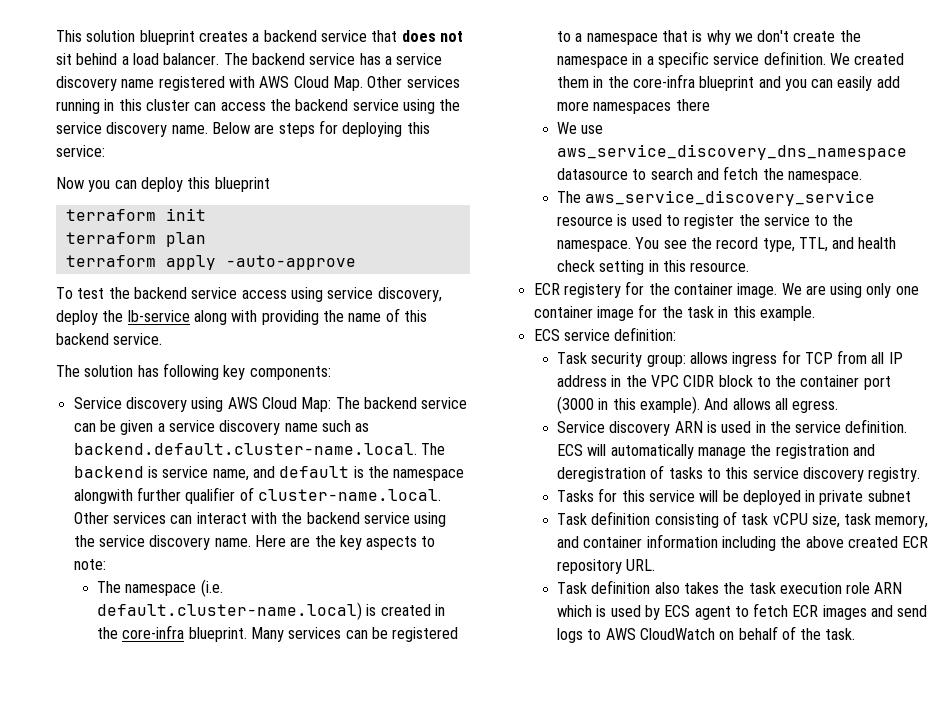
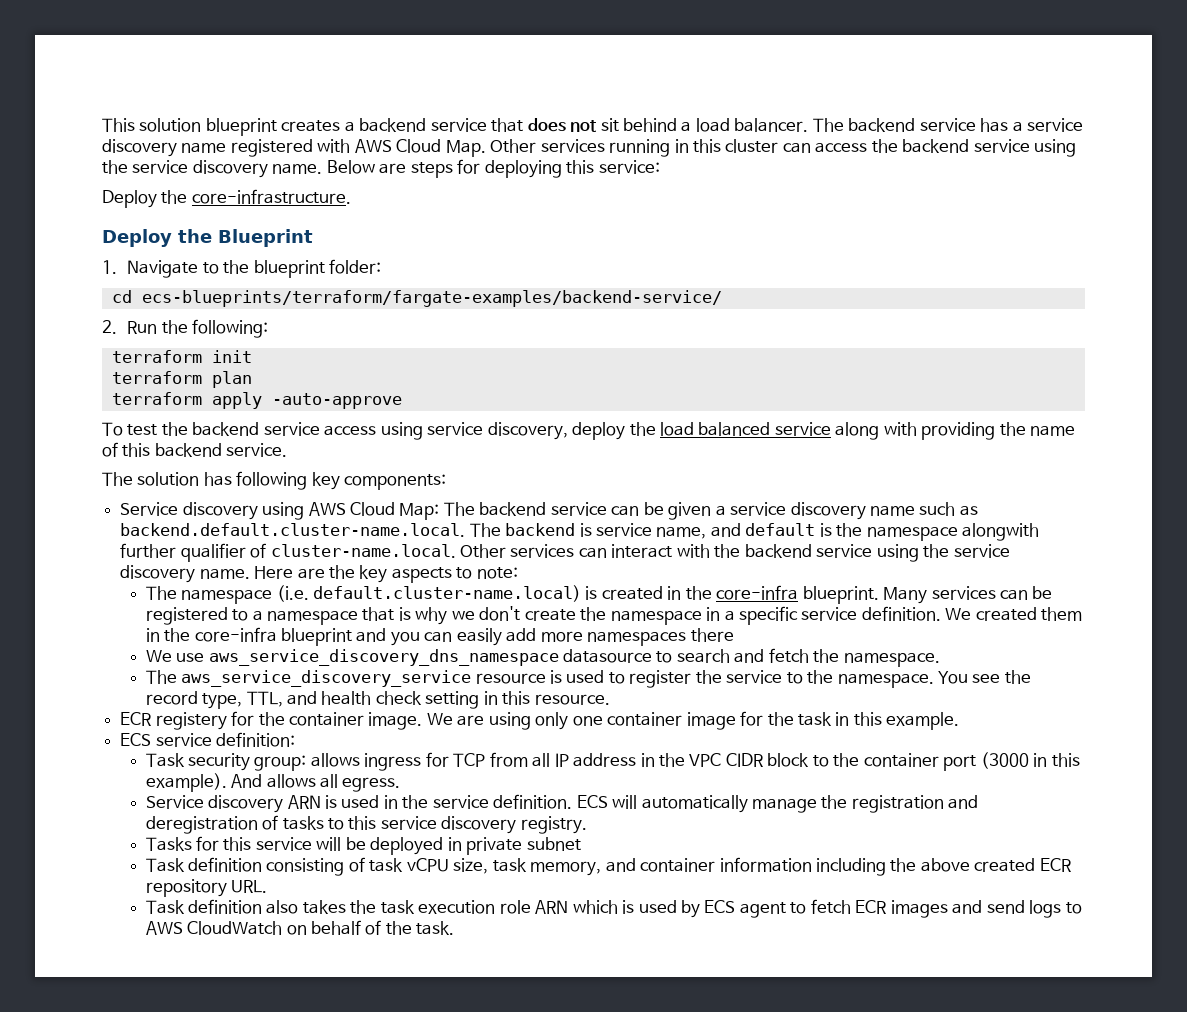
[56,177,270,192] Now you can deploy this blueprint -> [102,189,351,208] [102,229,313,247] [102,259,382,278] [111,290,722,307] [102,319,269,338] Deploy the core-infrastructure. // Deploy the Blueprint // 1. Navigate to the blueprint folder: // cd ecs-blueprints/terraform/fargate-examples/backend-service/ // 2. Run the following:
[127,310,190,322] lb-service -> [659,422,831,436] load balanced service

